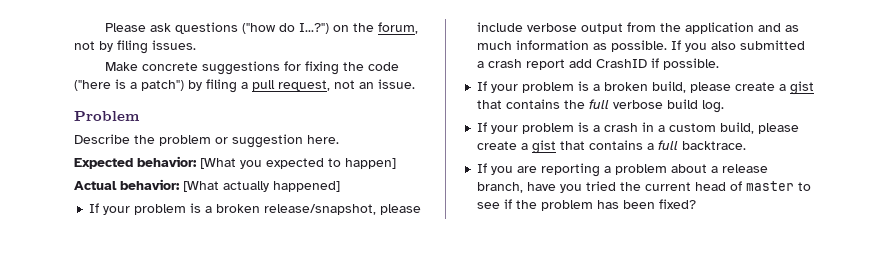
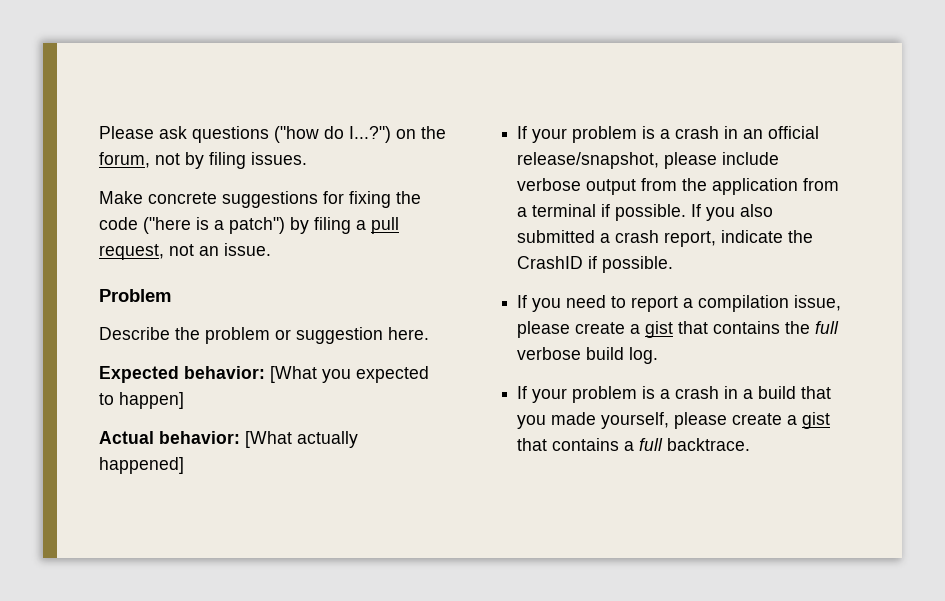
[216,204,261,213] broken -> [675,126,820,139] crash in an official
[758,23,800,32] [477,40,608,50] and as much information as -> [803,178,840,191] [517,204,611,217] from a terminal if
[526,59,593,70] report add -> [664,230,814,247] report, indicate the
[491,81,687,93] your problem is a broken build, -> [532,295,842,312] you need to report a compilation issue,
[669,122,755,134] custom build, -> [758,386,832,399] [517,412,670,429] build that you made yourself,
[477,163,769,177] [477,181,812,193] [477,199,697,211] // If you are reporting a problem about a release branch, have you tried the current head of master to see if the problem has been fixed? -> (751, 444) none

